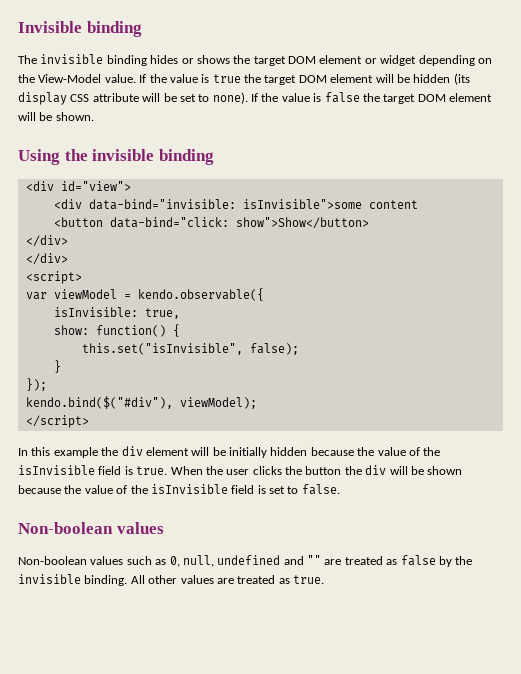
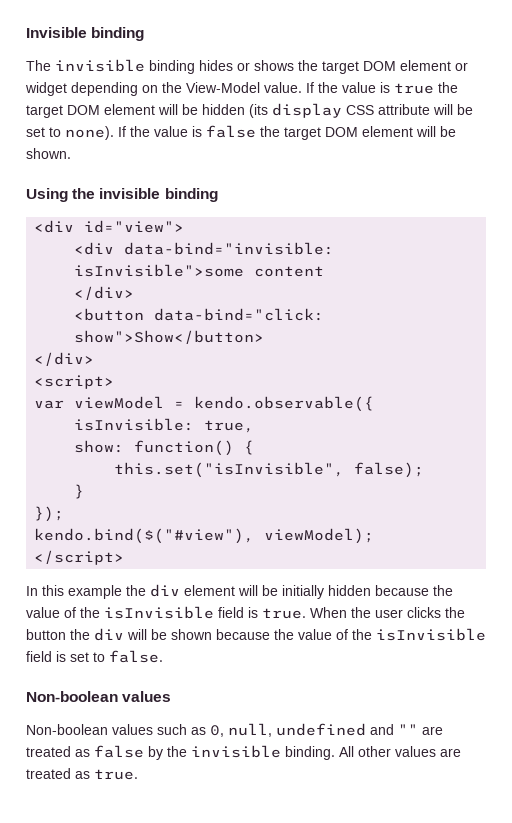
(418, 204) none -> [74,286,135,300] // </div>
[25,253,68,265] // </div> -> (95, 359) none
[25,396,173,409] kendo.bind($("#div"), -> [34,528,255,544] kendo.bind($("#view"),

